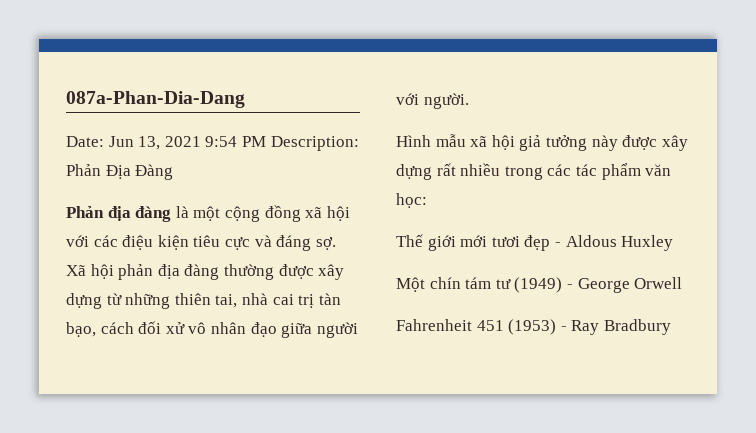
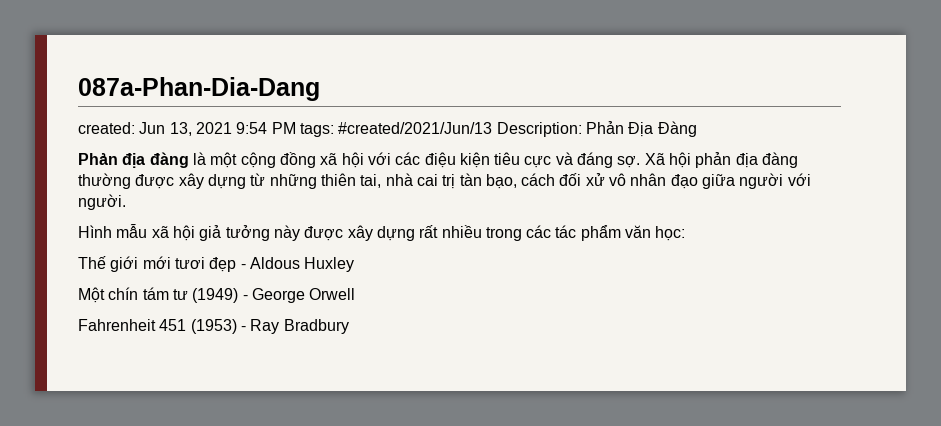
[66,136,104,147] Date: -> [78,122,135,134] created:
(266, 141) none -> [299,122,493,137] tags: #created/2021/Jun/13

